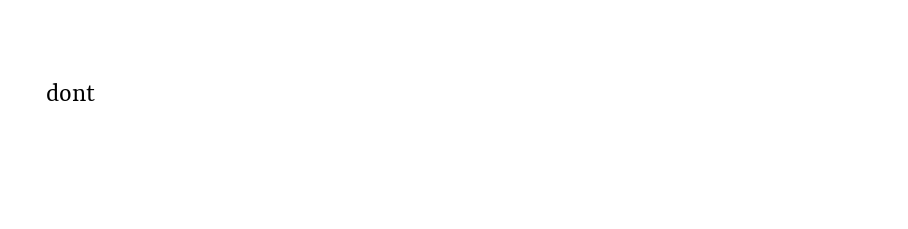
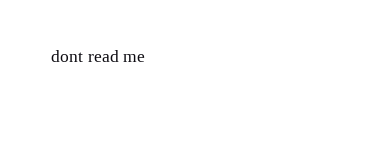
(95, 92) none -> [87,50,146,62] read me

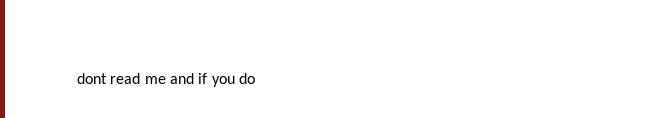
(146, 58) none -> [169,73,255,87] and if you do

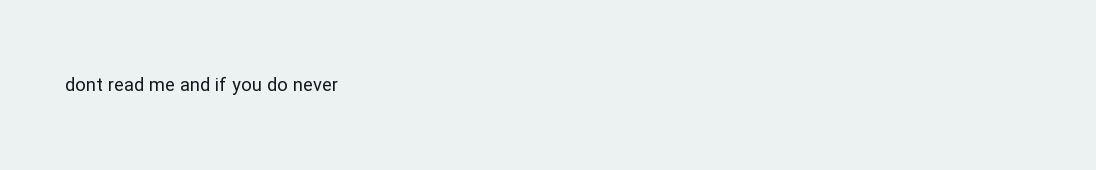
(255, 78) none -> [293,80,338,91] never

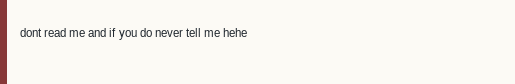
(338, 85) none -> [185,28,248,37] tell me hehe

